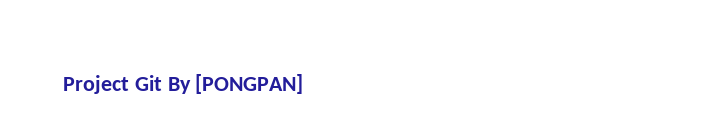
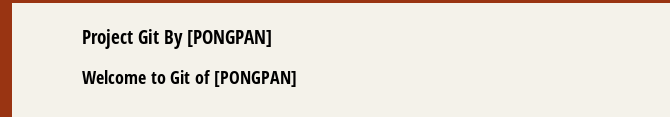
(304, 84) none -> [82,70,297,87] // Welcome to Git of [PONGPAN]

